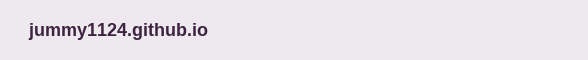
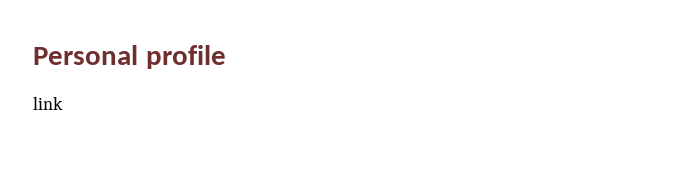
[28,23,208,40] jummy1124.github.io -> [33,45,226,69] [33,96,63,110] Personal profile // link

